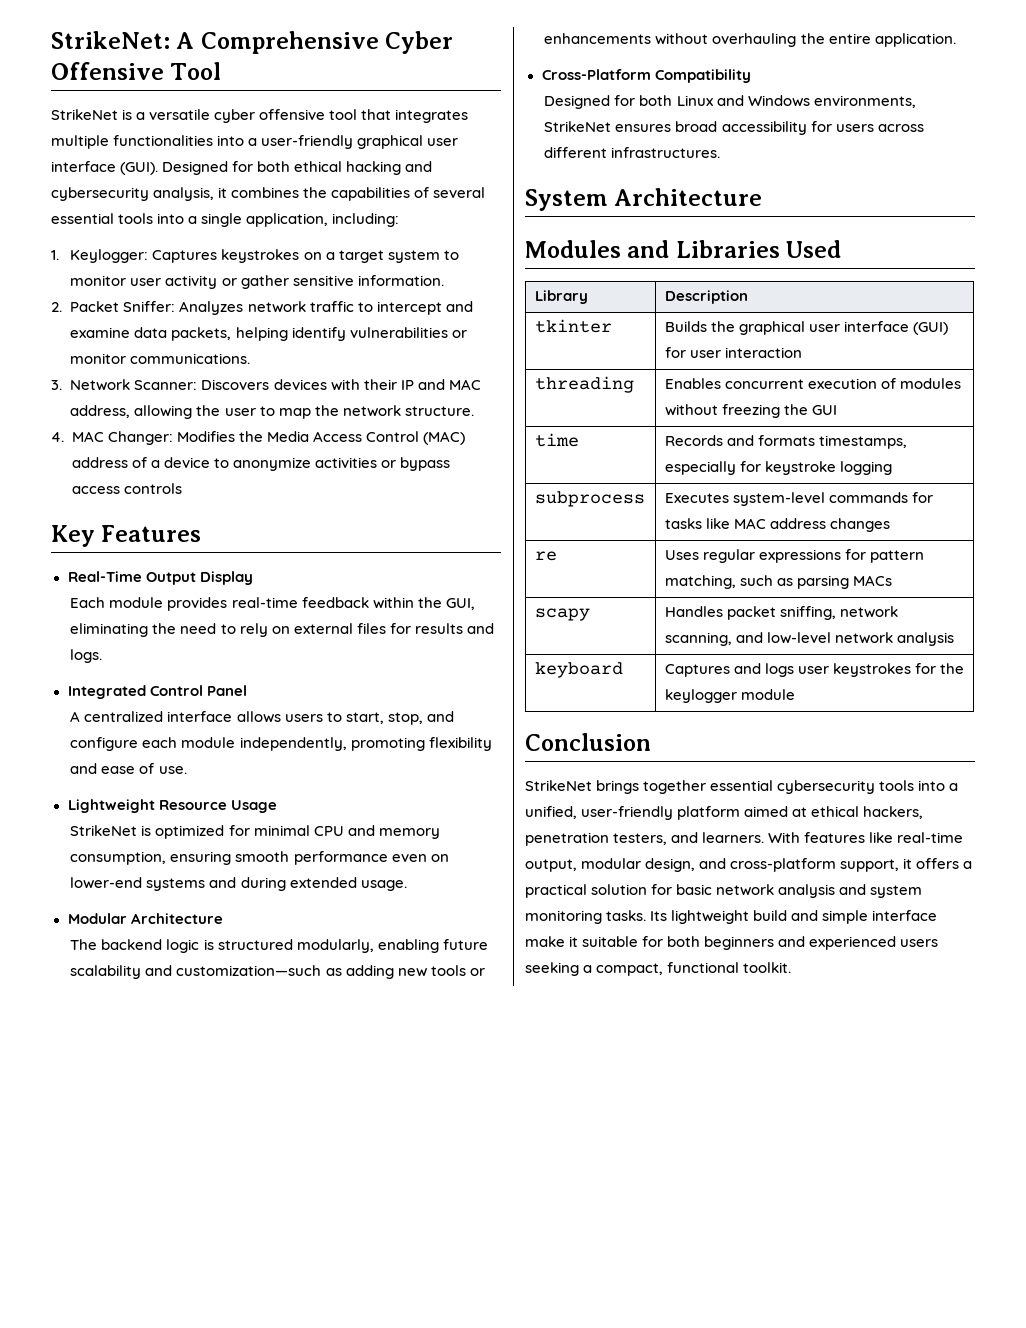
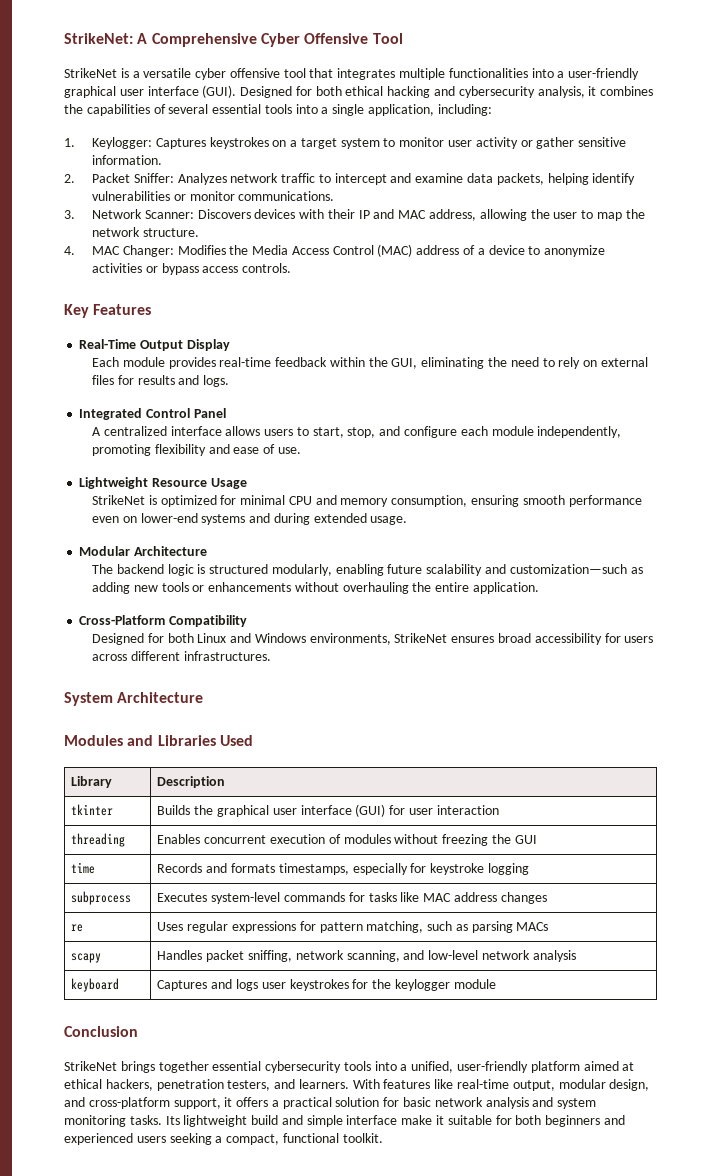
[123,483,182,494] controls -> [242,263,292,273] controls.

